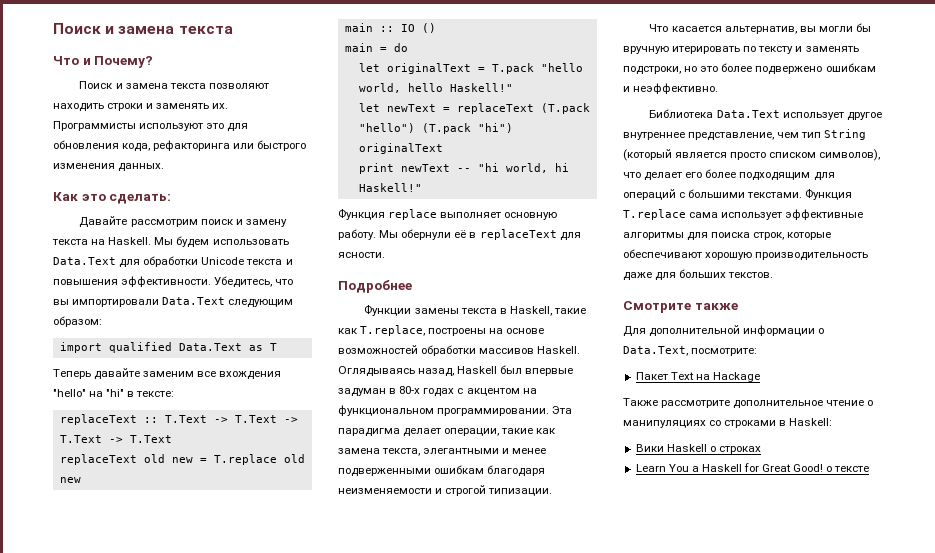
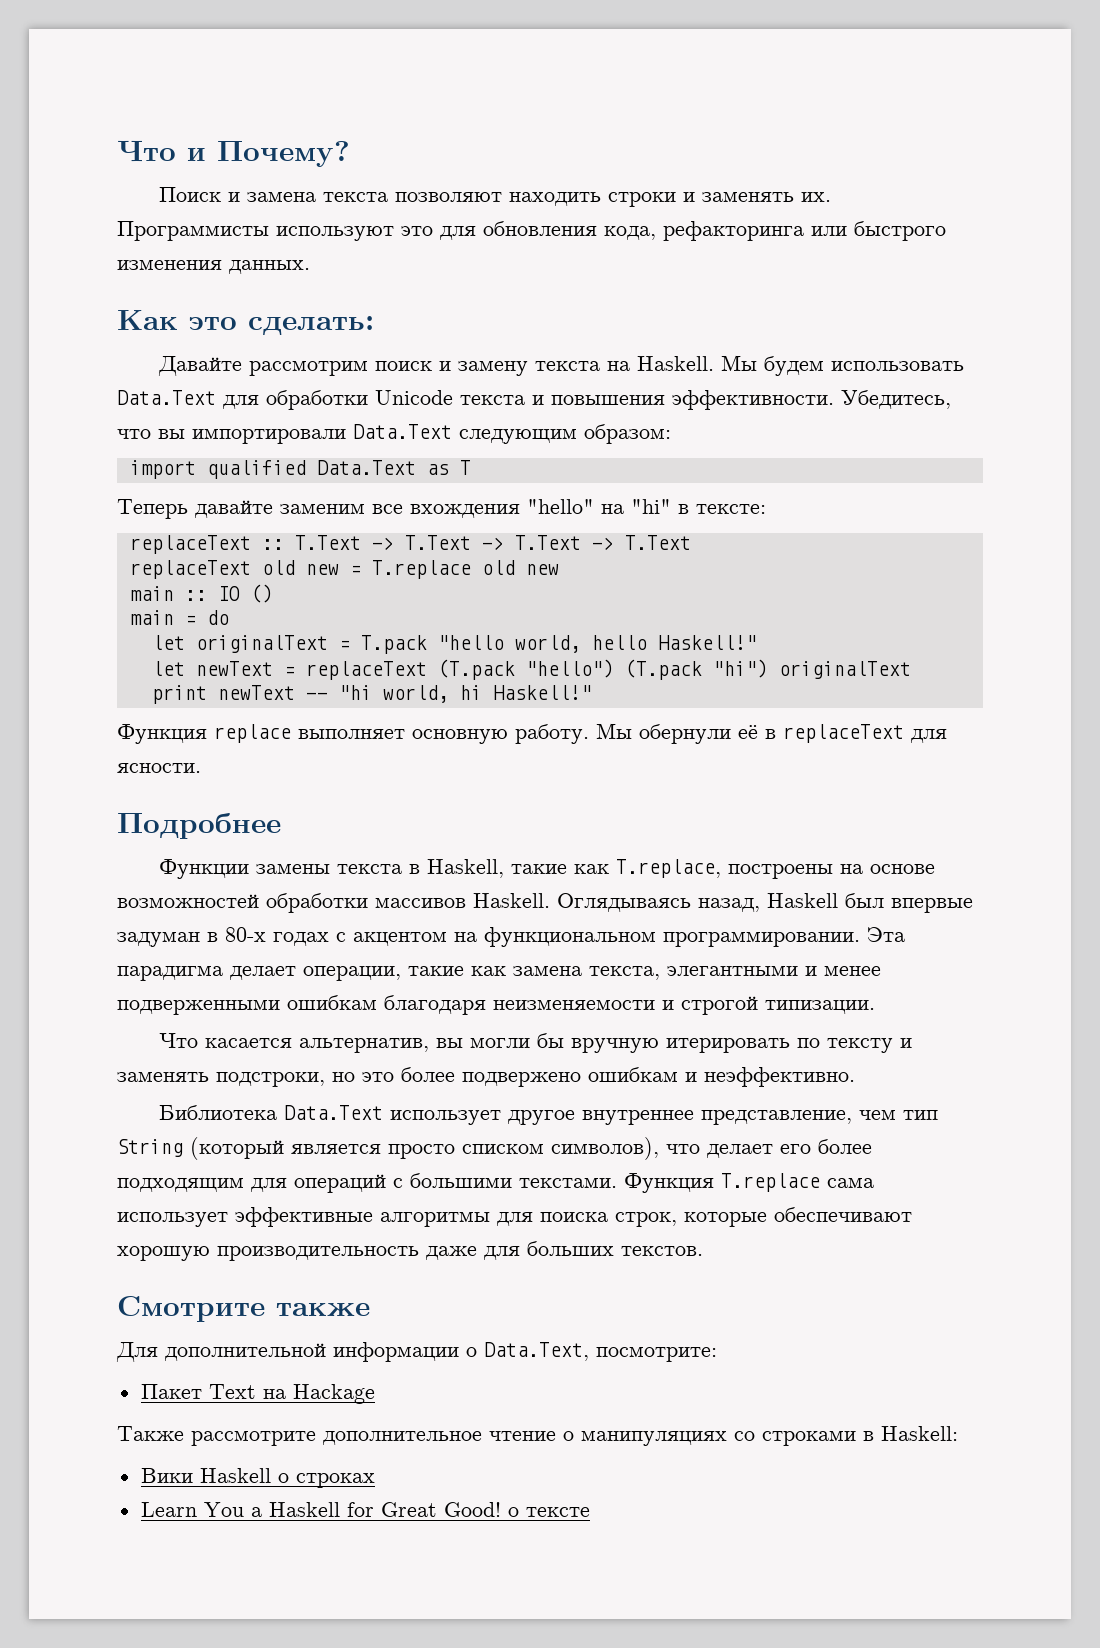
[53,23,233,34] Поиск и замена текста // -> (117, 151) none

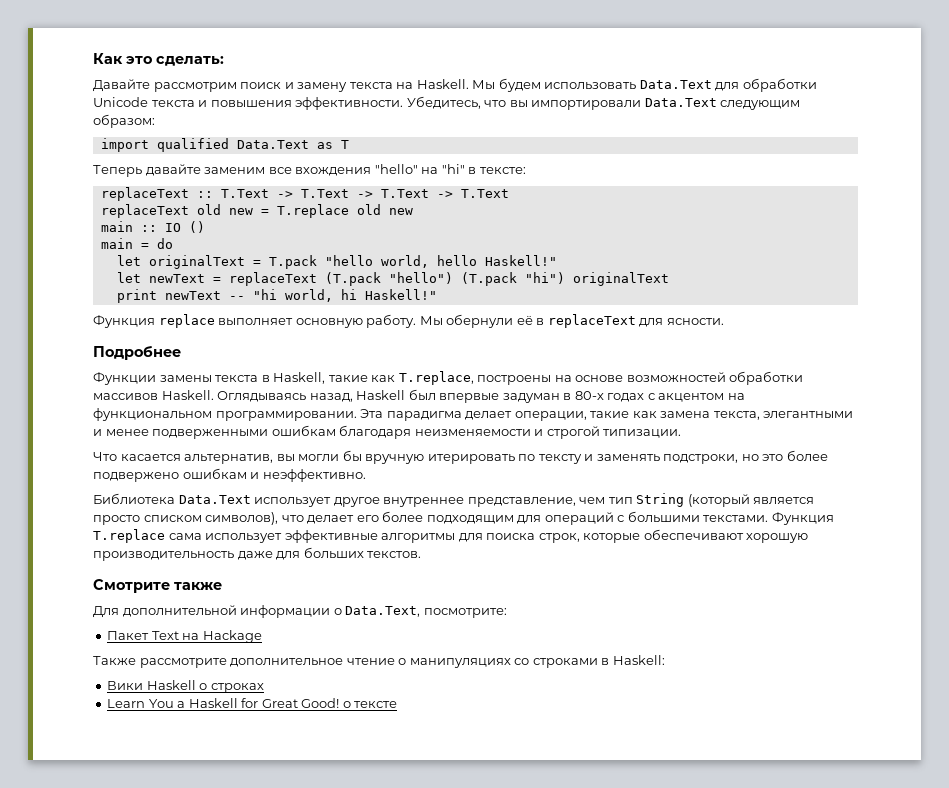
[117,140,350,167] [158,187,831,207] [117,221,946,241] [117,260,310,274] Что и Почему? // Поиск и замена текста позволяют находить строки и заменять их. Программисты используют это для обновления кода, рефакторинга или быстрого изменения данных. // -> (93, 58) none

